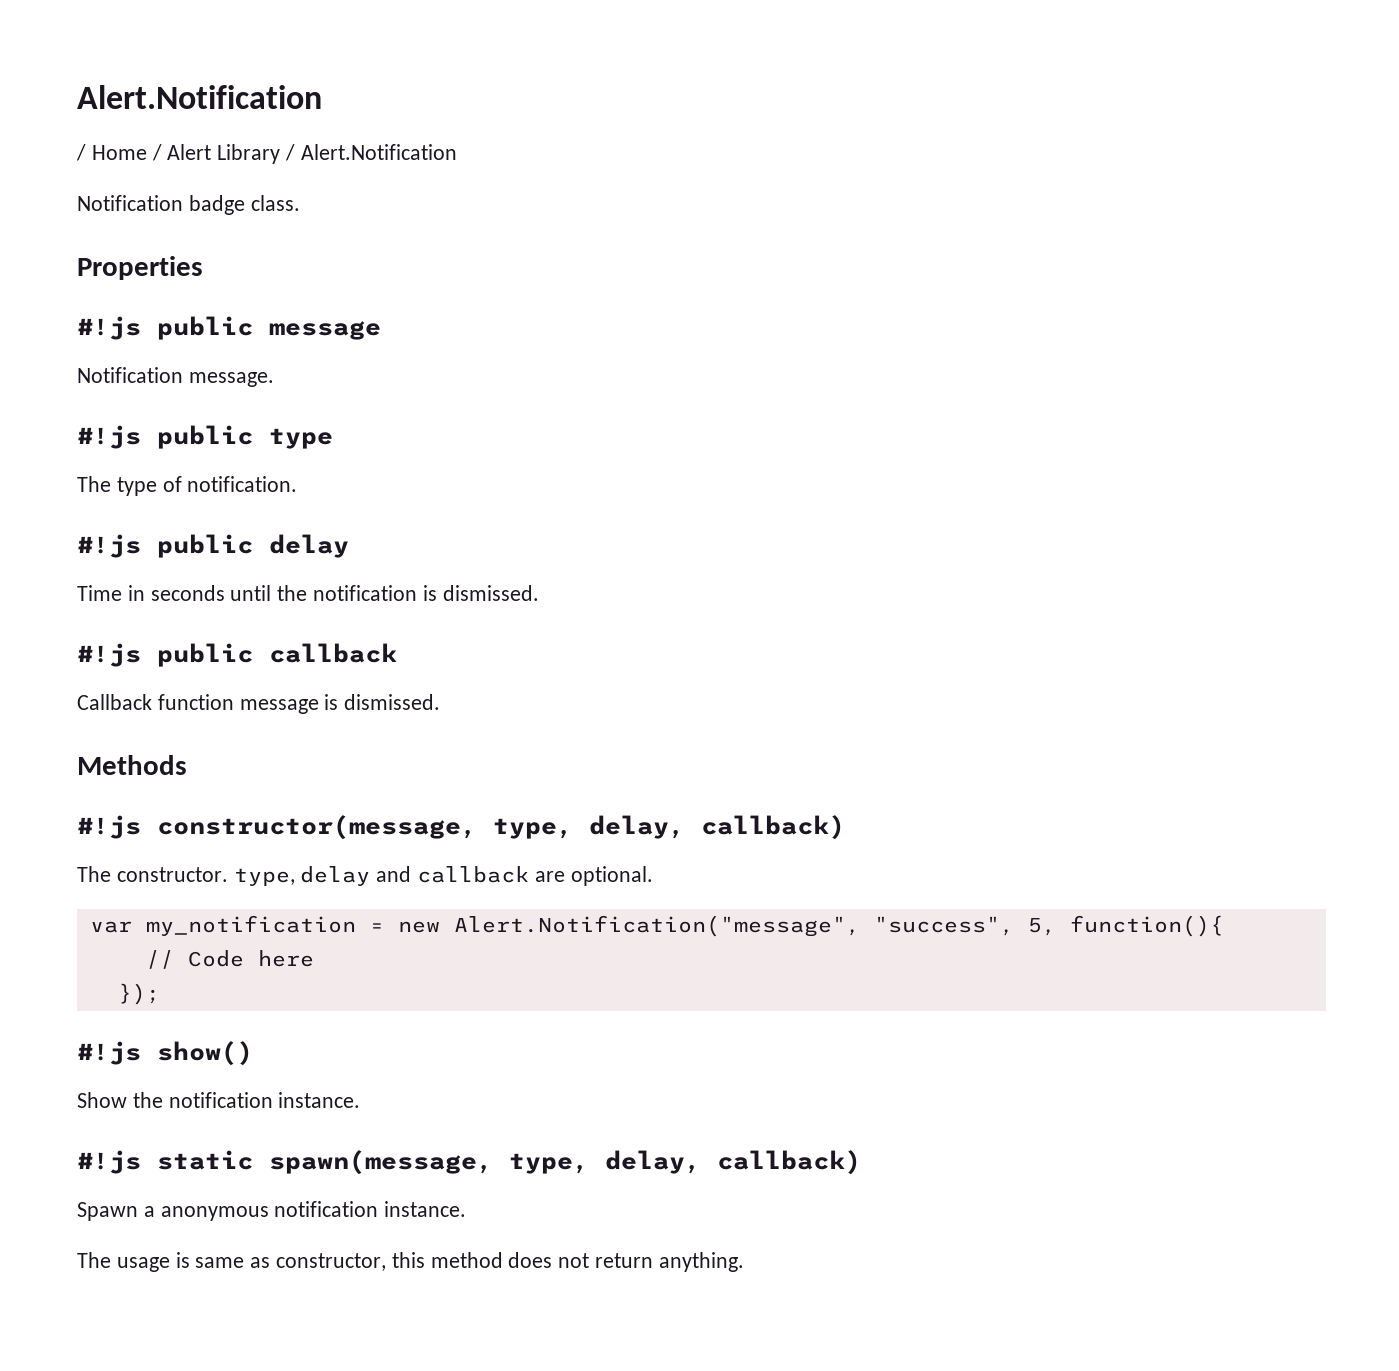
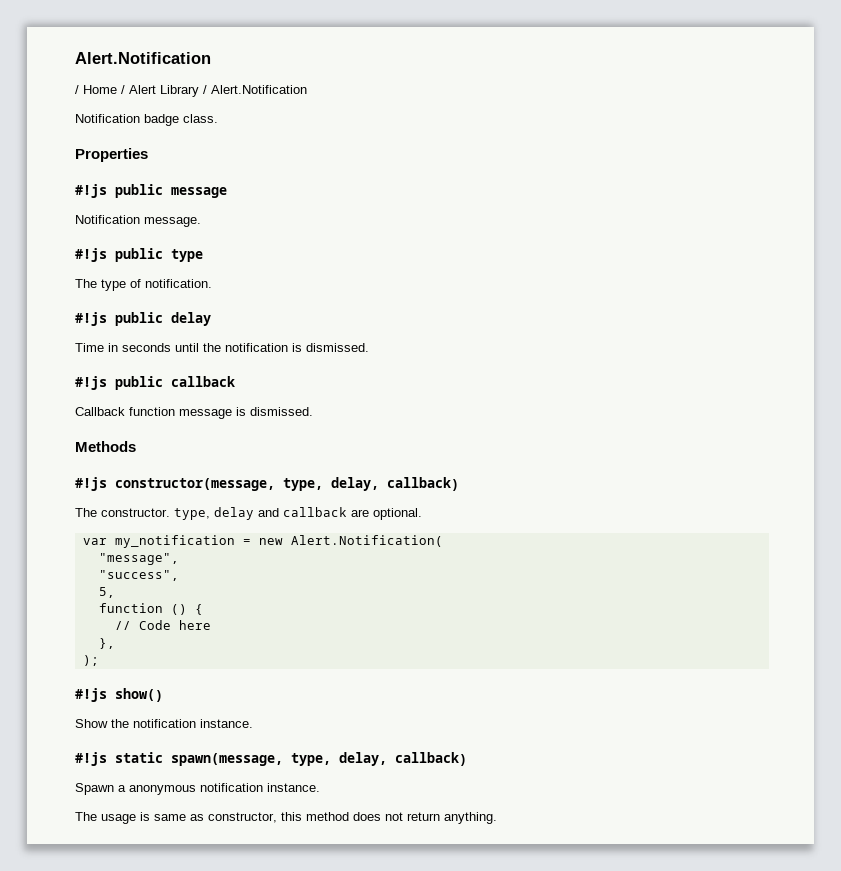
[453,915,860,937] Alert.Notification("message", -> [290,535,443,547] [98,553,179,565] Alert.Notification( // "message", //
(1014, 926) none -> (179, 575) //
[1069,915,1224,937] function(){ -> [98,603,203,615] // function () {
[117,983,160,1005] }); -> [98,638,115,649] [82,655,99,666] }, // );

